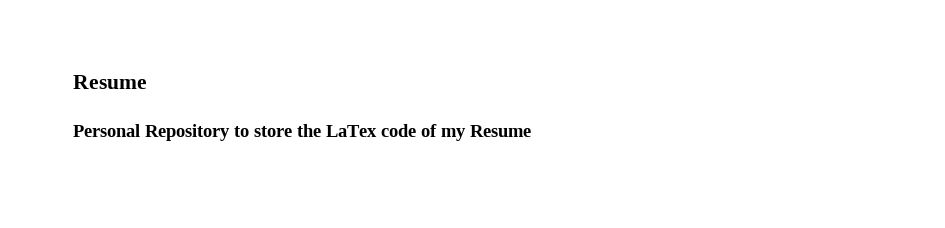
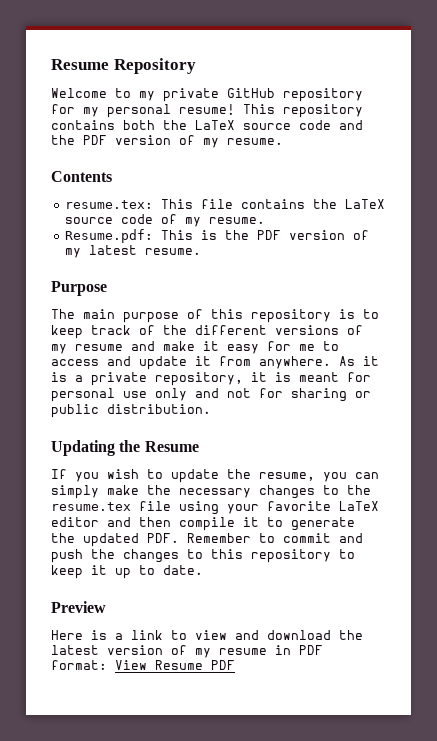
[73,75,147,89] [73,124,531,141] Resume // Personal Repository to store the LaTex code of my Resume -> [51,58,196,74] [51,88,363,102] [51,104,363,118] [51,120,363,130] [51,135,283,148] [51,171,112,182] [64,199,385,209] [64,214,265,227] [64,229,369,243] [64,245,201,258] [51,281,107,296] [51,309,379,323] [51,325,363,339] [51,341,339,354] [51,356,379,370] [51,372,371,386] [51,388,371,402] [51,404,211,418] [51,440,199,456] [51,469,379,483] [51,485,371,499] [51,501,379,515] [51,517,355,531] [51,533,363,547] [51,549,355,563] [51,565,203,579] [51,601,106,613] [51,630,363,640] [51,645,323,658] [51,660,235,670] Resume Repository // Welcome to my private GitHub repository for my personal resume! This repository contains both the LaTeX source code and the PDF version of my resume. // Contents // resume.tex: This file contains the LaTeX source code of my resume. // Resume.pdf: This is the PDF version of my latest resume. // Purpose // The main purpose of this repository is to keep track of the different versions of my resume and make it easy for me to access and update it from anywhere. As it is a private repository, it is meant for personal use only and not for sharing or public distribution. // Updating the Resume // If you wish to update the resume, you can simply make the necessary changes to the resume.tex file using your favorite LaTeX editor and then compile it to generate the updated PDF. Remember to commit and push the changes to this repository to keep it up to date. // Preview // Here is a link to view and download the latest version of my resume in PDF format: View Resume PDF

